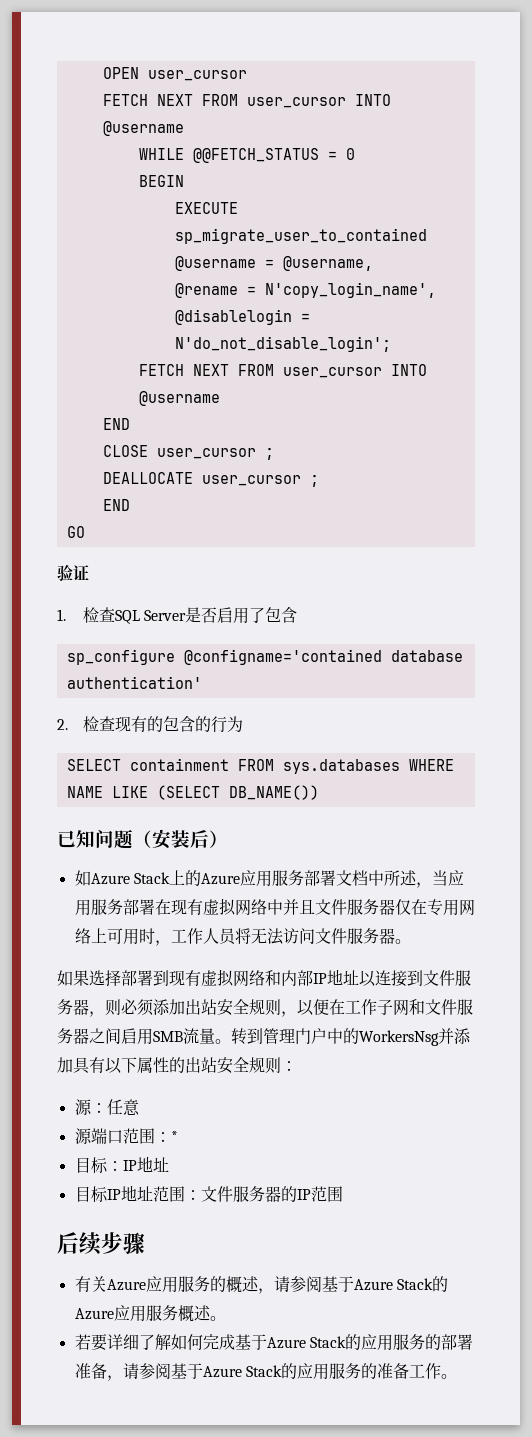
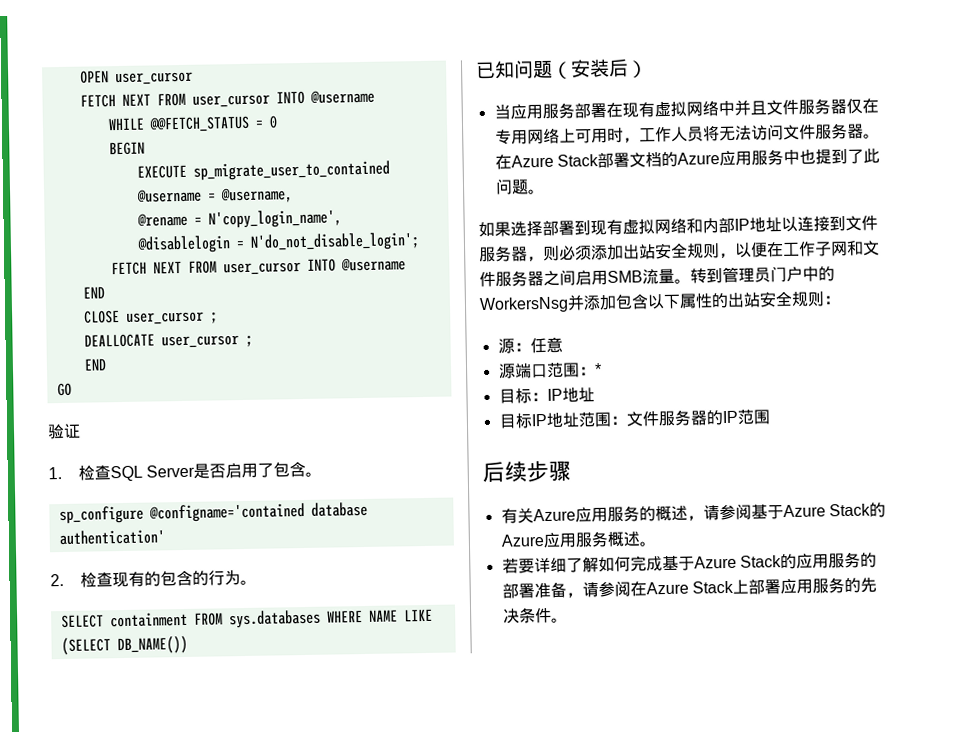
(297, 615) none -> [304,471,322,477] 。
(243, 724) none -> [239,579,257,586] 。
[74,870,432,888] 如Azure Stack上的Azure应用服务部署文档中所述， -> (648, 69) none
(411, 941) none -> [494,148,880,170] [494,178,545,195] 在Azure Stack部署文档的Azure应用服务中也提到了此问题。
(295, 1035) none -> [754,267,771,283] 员
[73,1057,105,1074] 具有 -> [615,293,649,310] 包含
[170,1363,441,1380] 基于Azure Stack的应用服务的准备工作 -> [629,577,877,597] [502,607,552,624] 在Azure Stack上部署应用服务的先决条件

